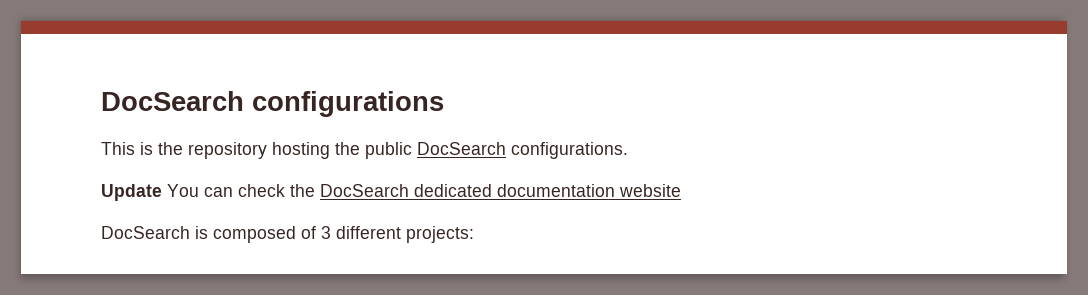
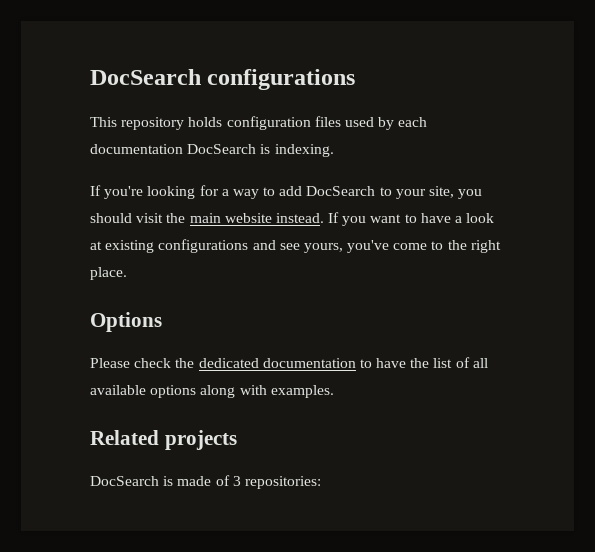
[140,142,628,159] [101,184,233,201] is the repository hosting the public DocSearch configurations. // Update You can -> [121,116,428,130] [90,144,334,157] [90,185,483,199] [90,212,495,226] [90,239,501,253] [90,267,127,280] [90,312,162,332] [90,358,130,368] repository holds configuration files used by each documentation DocSearch is indexing. // If you're looking for a way to add DocSearch to your site, you should visit the main website instead. If you want to have a look at existing configurations and see yours, you've come to the right place. // Options // Please
[320,184,409,197] DocSearch -> (195, 363) none
[619,184,681,197] [101,226,296,243] website // DocSearch is composed -> [359,357,488,368] [90,385,334,398] [90,430,237,450] [90,476,212,486] to have the list of all available options along with examples. // Related projects // DocSearch is made
[336,226,474,243] different projects: -> [244,476,321,489] repositories:

